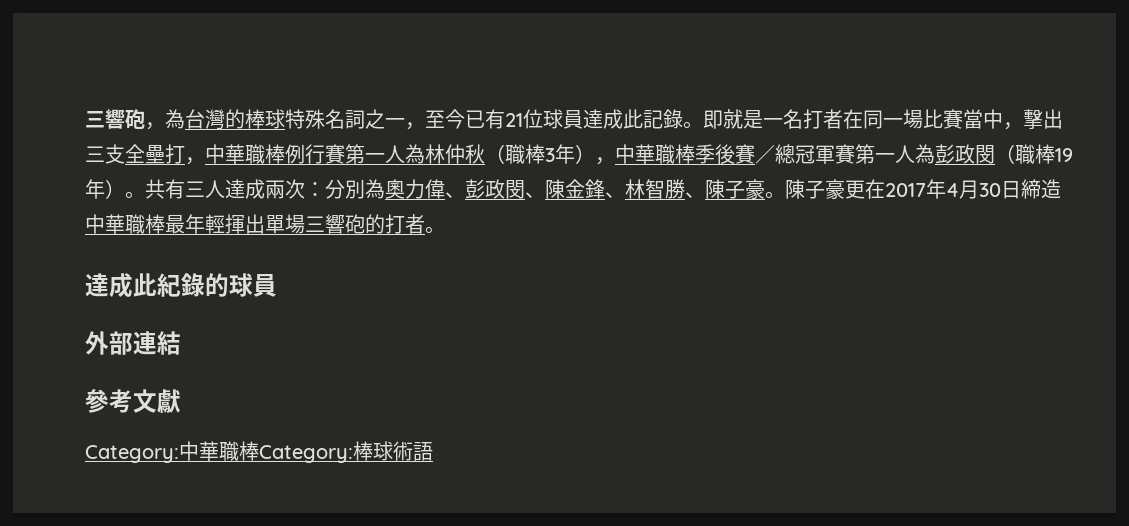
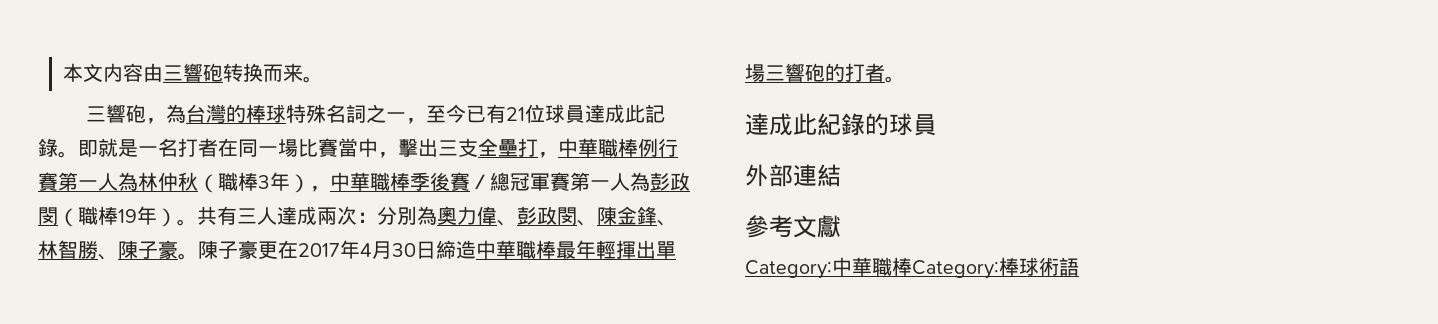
(85, 119) none -> [62,63,323,83] 本文内容由三響砲转换而来。 //

